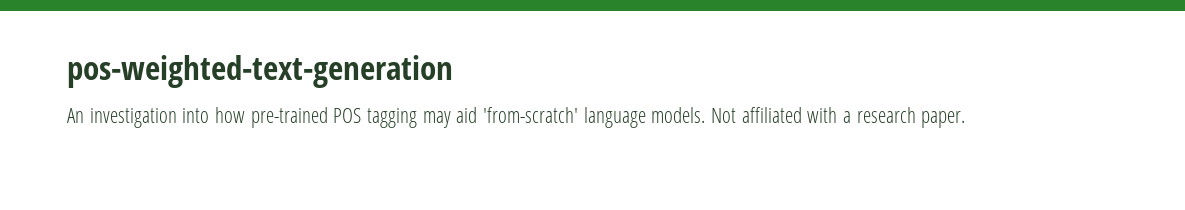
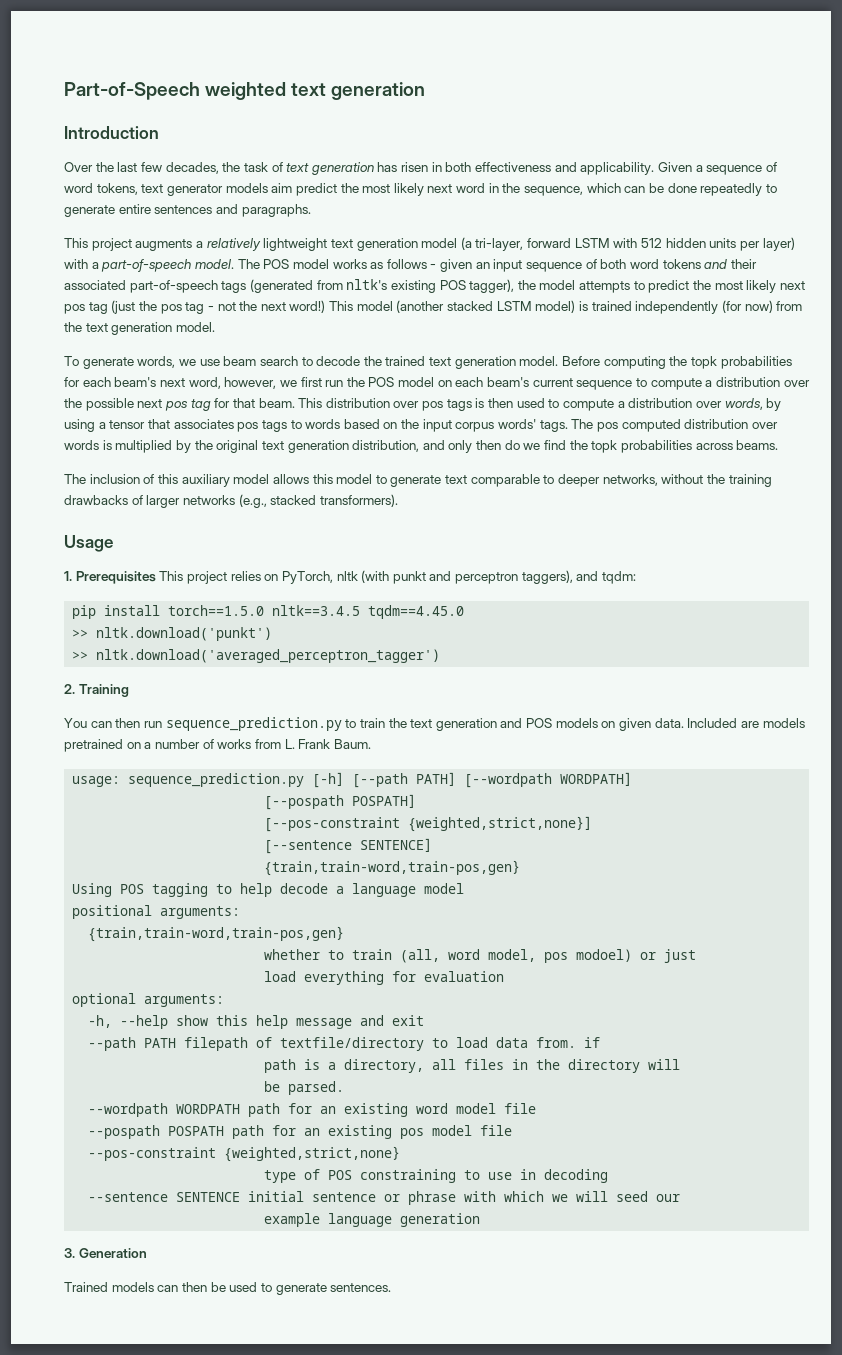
[67,55,453,88] [67,107,966,128] pos-weighted-text-generation // An investigation into how pre-trained POS tagging may aid 'from-scratch' language models. Not affiliated with a research paper. -> [64,82,426,100] [64,126,159,139] [64,162,777,175] [64,183,777,196] [64,204,311,217] [64,237,795,251] [64,259,757,272] [64,279,805,293] [64,300,803,314] [64,322,215,335] [64,356,792,369] [64,377,810,390] [64,398,782,411] [64,419,778,432] [64,440,779,453] [64,474,772,487] [64,494,398,508] [64,535,113,552] [64,570,637,584] [72,605,465,619] [72,627,273,641] [72,649,441,663] [64,684,129,697] [64,717,805,731] [64,739,371,752] [72,772,633,788] [264,794,417,810] [264,816,593,832] [264,838,433,854] [264,860,521,876] [72,883,465,897] [72,905,241,919] [88,926,345,942] [264,949,697,963] [264,971,505,985] [72,993,225,1007] [88,1015,425,1029] [88,1037,601,1051] [264,1059,681,1073] [264,1081,345,1095] [88,1103,537,1117] [88,1125,513,1139] [88,1146,401,1162] [264,1169,609,1183] [88,1191,681,1205] [264,1213,481,1227] [64,1248,147,1258] [64,1282,392,1295] Part-of-Speech weighted text generation // Introduction // Over the last few decades, the task of text generation has risen in both effectiveness and applicability. Given a sequence of word tokens, text generator models aim predict the most likely next word in the sequence, which can be done repeatedly to generate entire sentences and paragraphs. // This project augments a relatively lightweight text generation model (a tri-layer, forward LSTM with 512 hidden units per layer) with a part-of-speech model. The POS model works as follows - given an input sequence of both word tokens and their associated part-of-speech tags (generated from nltk's existing POS tagger), the model attempts to predict the most likely next pos tag (just the pos tag - not the next word!) This model (another stacked LSTM model) is trained independently (for now) from the text generation model. // To generate words, we use beam search to decode the trained text generation model. Before computing the topk probabilities for each beam's next word, however, we first run the POS model on each beam's current sequence to compute a distribution over the possible next pos tag for that beam. This distribution over pos tags is then used to compute a distribution over words, by using a tensor that associates pos tags to words based on the input corpus words' tags. The pos computed distribution over words is multiplied by the original text generation distribution, and only then do we find the topk probabilities across beams. // The inclusion of this auxiliary model allows this model to generate text comparable to deeper networks, without the training drawbacks of larger networks (e.g., stacked transformers). // Usage // 1. Prerequisites This project relies on PyTorch, nltk (with punkt and perceptron taggers), and tqdm: // pip install torch==1.5.0 nltk==3.4.5 tqdm==4.45.0 // >> nltk.download('punkt') // >> nltk.download('averaged_perceptron_tagger') // 2. Training // You can then run sequence_prediction.py to train the text generation and POS models on given data. Included are models pretrained on a number of works from L. Frank Baum. // usage: sequence_prediction.py [-h] [--path PATH] [--wordpath WORDPATH] // [--pospath POSPATH] // [--pos-constraint {weighted,strict,none}] // [--sentence SENTENCE] // {train,train-word,train-pos,gen} // Using POS tagging to help decode a language model // positional arguments: // {train,train-word,train-pos,gen} // whether to train (all, word model, pos modoel) or just // load everything for evaluation // optional arguments: // -h, --help show this help message and exit // --path PATH filepath of textfile/directory to load data from. if // path is a directory, all files in the directory will // be parsed. // --wordpath WORDPATH path for an existing word model file // --pospath POSPATH path for an existing pos model file // --pos-constraint {weighted,strict,none} // type of POS constraining to use in decoding // --sentence SENTENCE initial sentence or phrase with which we will seed our // example language generation // 3. Generation // Trained models can then be used to generate sentences.

